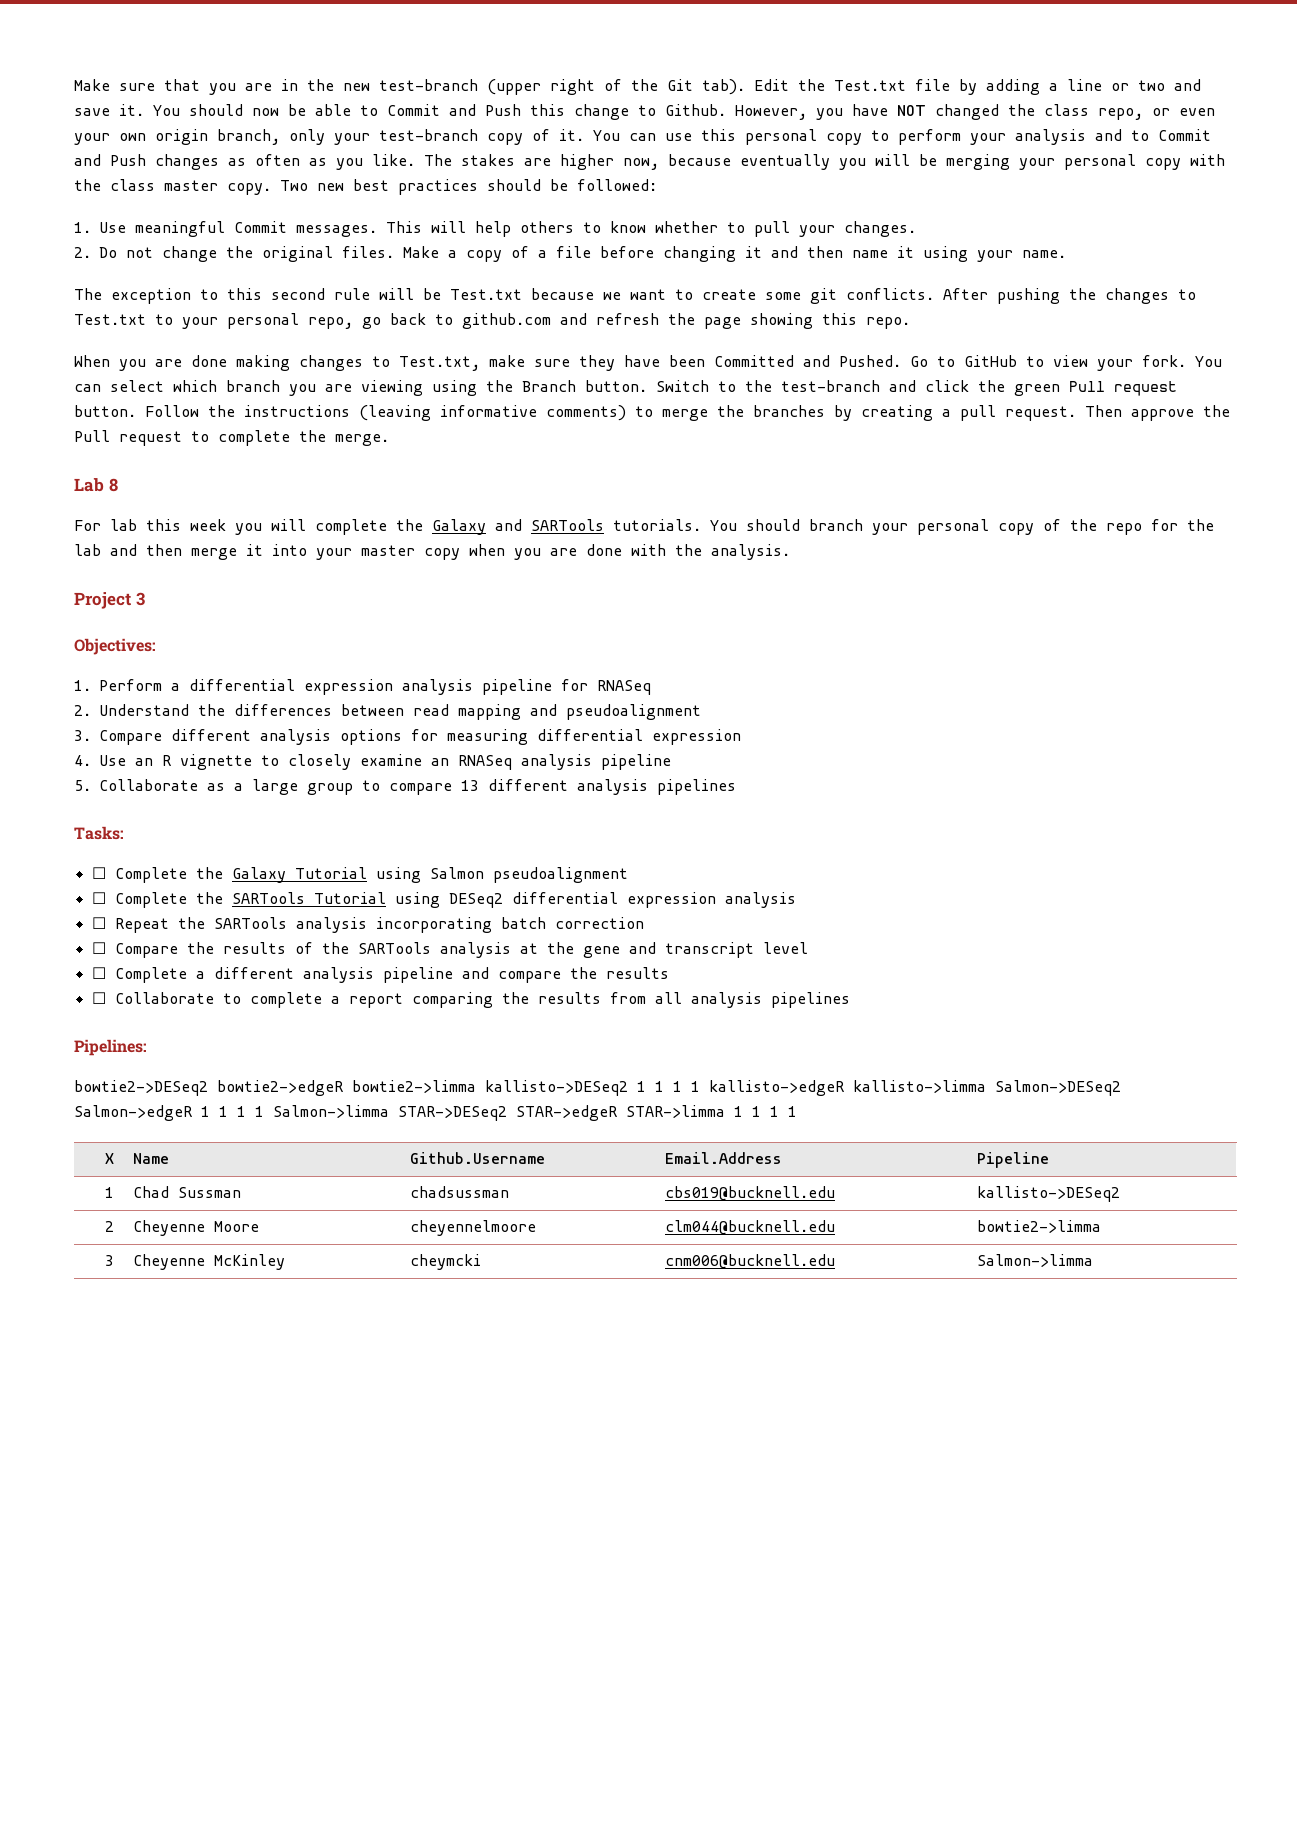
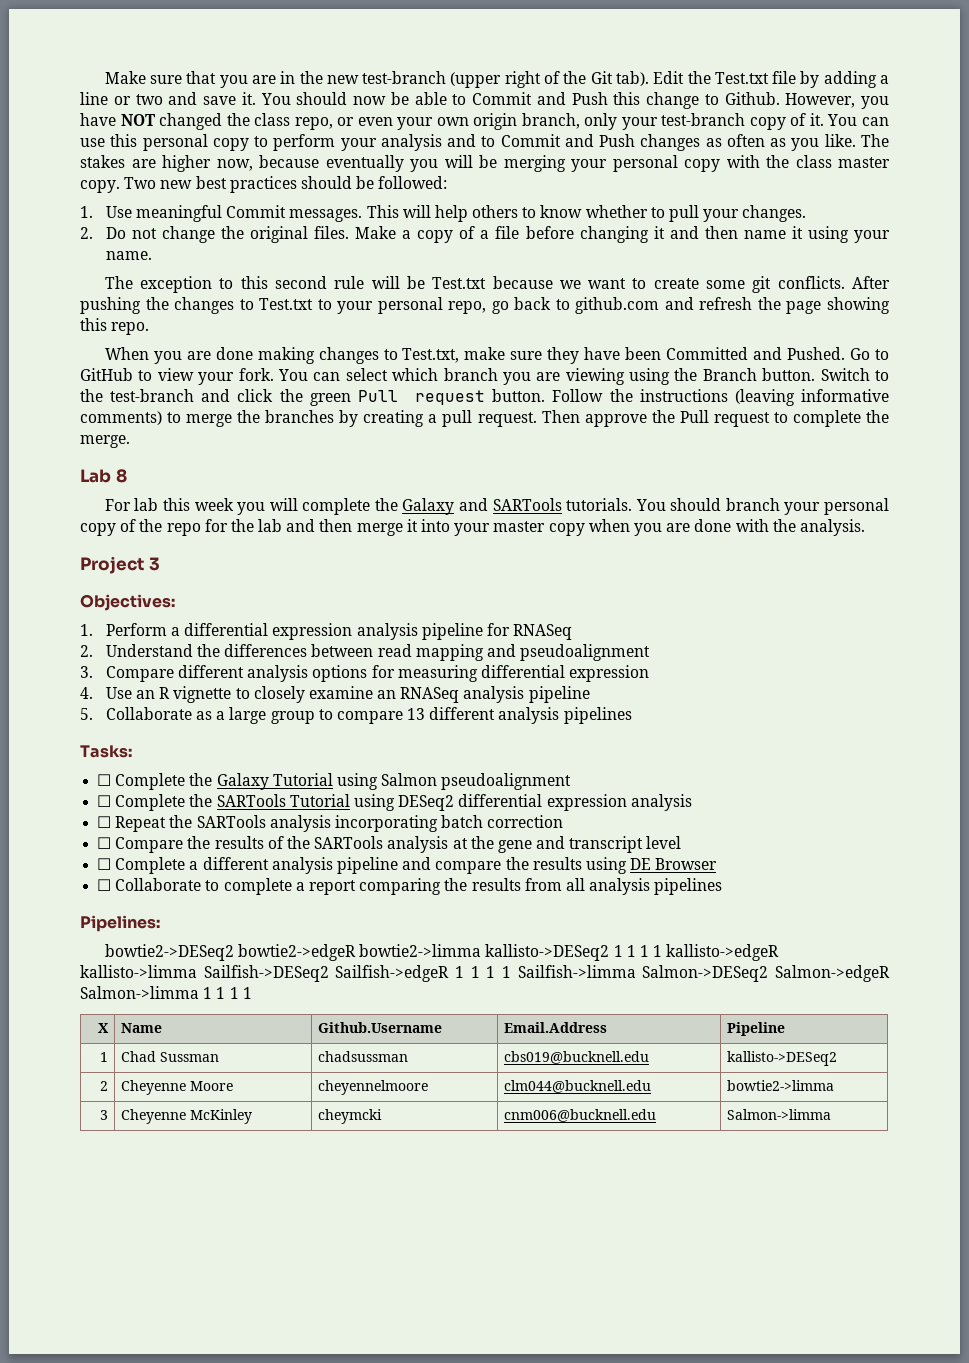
(669, 973) none -> [585,857,718,874] using DE Browser
[995,1080,1121,1096] [74,1105,725,1121] Salmon->DESeq2 Salmon->edgeR 1 1 1 1 Salmon->limma STAR->DESeq2 STAR->edgeR STAR->limma -> [203,965,890,982] [80,986,199,999] Sailfish->DESeq2 Sailfish->edgeR 1 1 1 1 Sailfish->limma Salmon->DESeq2 Salmon->edgeR Salmon->limma

